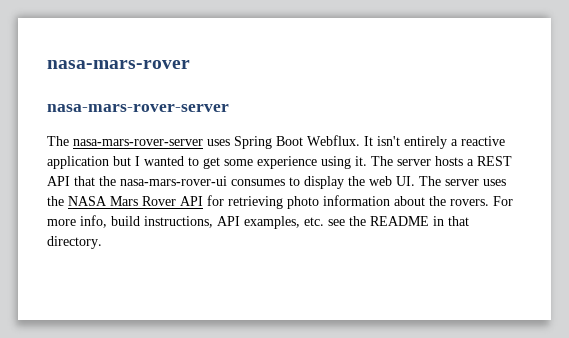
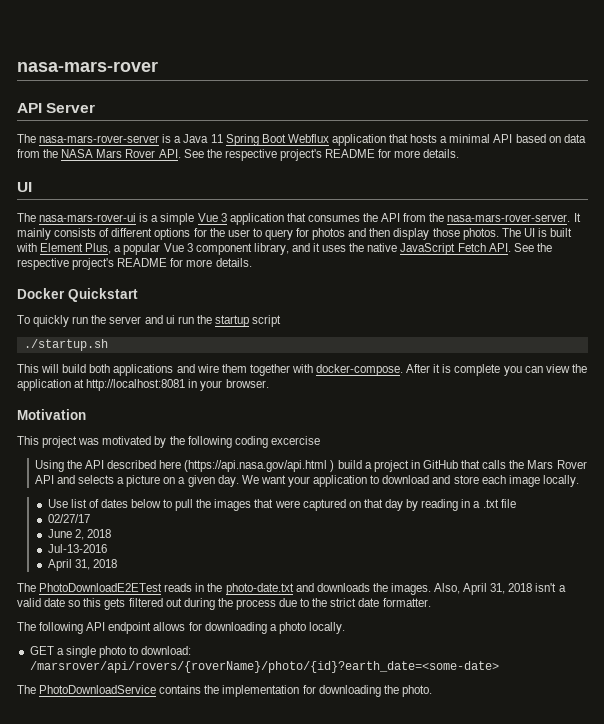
[47,104,229,112] nasa-mars-rover-server -> [17,103,96,113] API Server
[207,135,505,149] [47,156,512,169] [47,176,506,189] [47,195,513,209] [47,215,469,229] [47,236,102,249] uses Spring Boot Webflux. It isn't entirely a reactive application but I wanted to get some experience using it. The server hosts a REST API that the nasa-mars-rover-ui consumes to display the web UI. The server uses the NASA Mars Rover API for retrieving photo information about the rovers. For more info, build instructions, API examples, etc. see the README in that directory. -> [162,134,586,146] [17,149,460,161] [17,182,32,192] [17,213,581,225] [17,228,573,240] [16,243,552,255] [17,258,252,270] [17,288,138,302] [17,315,282,327] [23,339,108,351] [17,364,587,376] [17,379,269,391] [17,409,86,420] [17,436,320,448] [34,460,587,472] [34,475,579,487] [47,499,516,511] [47,514,90,523] [47,529,111,540] [47,544,107,553] [47,559,117,571] [17,583,566,595] [17,598,431,610] [17,622,345,634] [29,646,192,658] [29,661,499,673] [17,685,432,697] is a Java 11 Spring Boot Webflux application that hosts a minimal API based on data from the NASA Mars Rover API. See the respective project's README for more details. // UI // The nasa-mars-rover-ui is a simple Vue 3 application that consumes the API from the nasa-mars-rover-server. It mainly consists of different options for the user to query for photos and then display those photos. The UI is built with Element Plus, a popular Vue 3 component library, and it uses the native JavaScript Fetch API. See the respective project's README for more details. // Docker Quickstart // To quickly run the server and ui run the startup script // ./startup.sh // This will build both applications and wire them together with docker-compose. After it is complete you can view the application at http://localhost:8081 in your browser. // Motivation // This project was motivated by the following coding excercise // Using the API described here (https://api.nasa.gov/api.html ) build a project in GitHub that calls the Mars Rover API and selects a picture on a given day. We want your application to download and store each image locally. // Use list of dates below to pull the images that were captured on that day by reading in a .txt file // 02/27/17 // June 2, 2018 // Jul-13-2016 // April 31, 2018 // The PhotoDownloadE2ETest reads in the photo-date.txt and downloads the images. Also, April 31, 2018 isn't a valid date so this gets filtered out during the process due to the strict date formatter. // The following API endpoint allows for downloading a photo locally. // GET a single photo to download: /marsrover/api/rovers/{roverName}/photo/{id}?earth_date=<some-date> // The PhotoDownloadService contains the implementation for downloading the photo.

